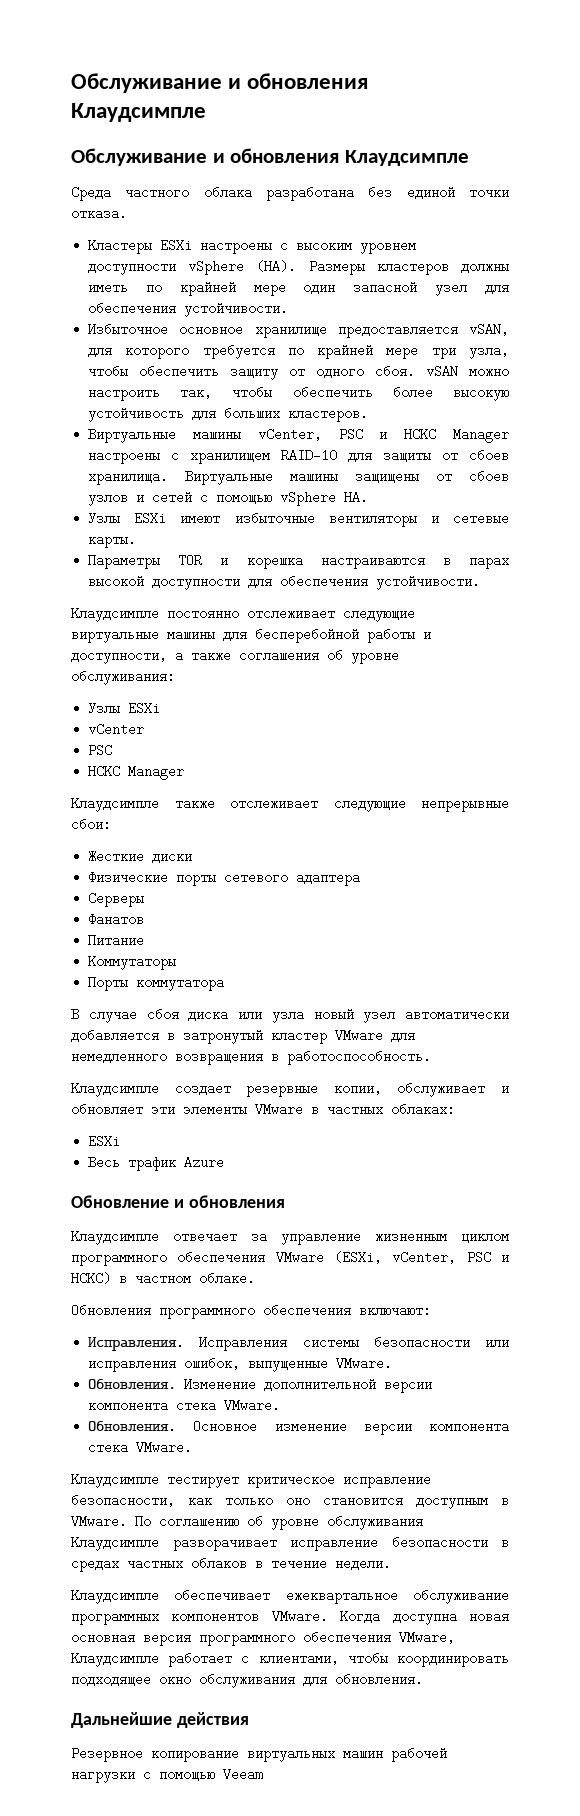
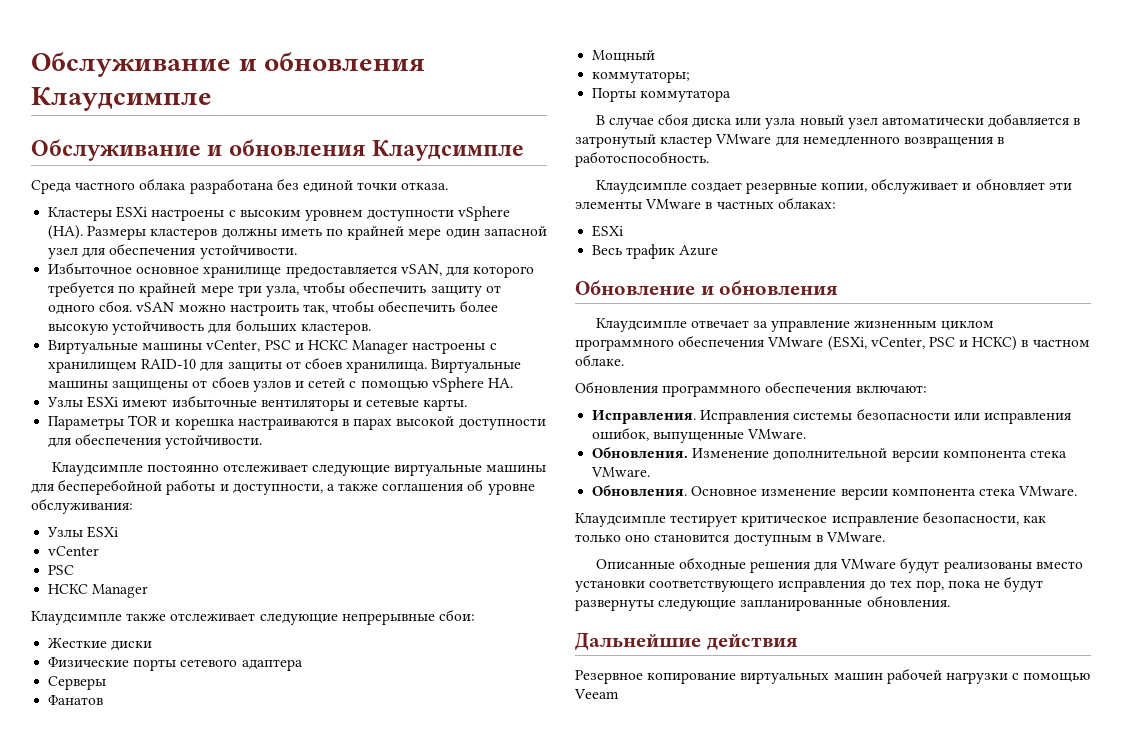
[88,932,145,948] [88,953,177,970] Питание // Коммутаторы -> [592,50,656,63] [592,71,691,83] Мощный // коммутаторы;
[135,1513,423,1530] [71,1534,509,1551] [71,1555,391,1572] [71,1587,509,1604] [71,1608,509,1625] [71,1629,455,1646] [71,1650,509,1667] [71,1671,327,1688] По соглашению об уровне обслуживания Клаудсимпле разворачивает исправление безопасности в средах частных облаков в течение недели. // Клаудсимпле обеспечивает ежеквартальное обслуживание программных компонентов VMware. Когда доступна новая основная версия программного обеспечения VMware, Клаудсимпле работает с клиентами, чтобы координировать подходящее окно обслуживания для -> [595,557,1083,573] [575,576,1044,592] [575,599,863,611] // Описанные обходные решения для VMware будут реализованы вместо установки соответствующего исправления до тех пор, пока не будут развернуты следующие запланированные

